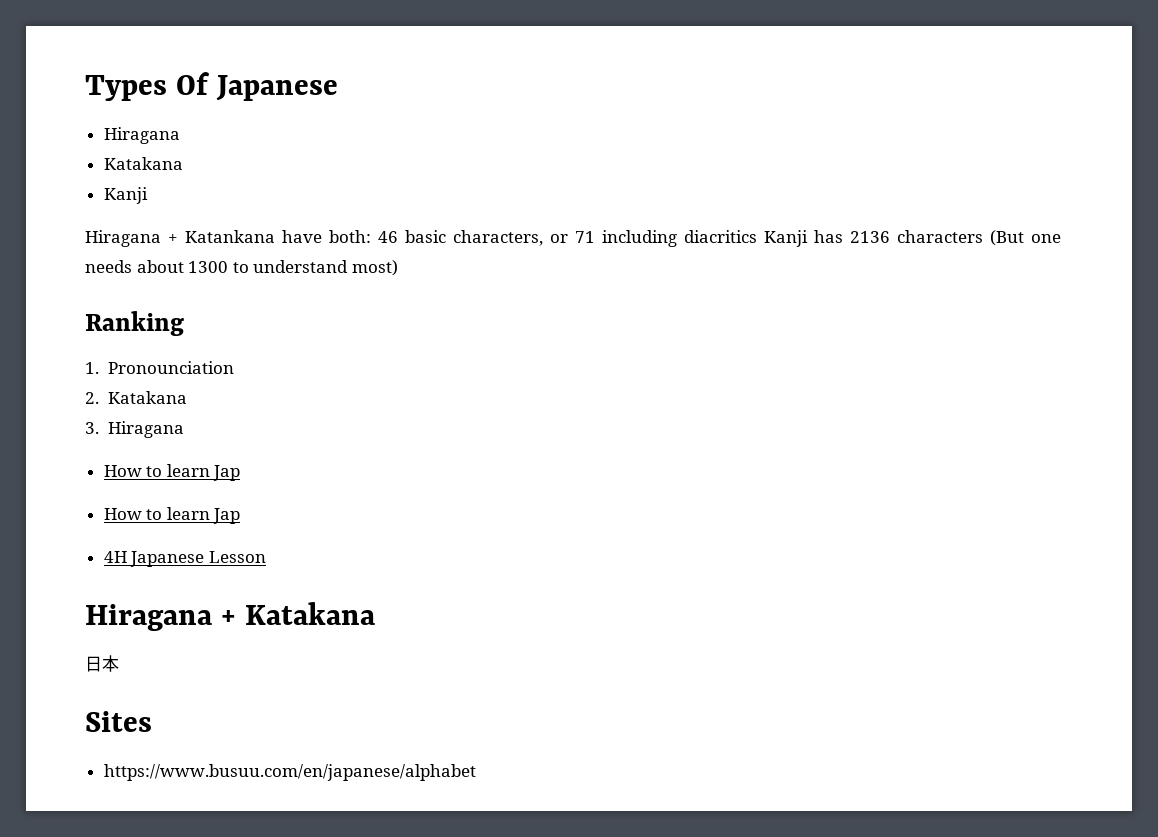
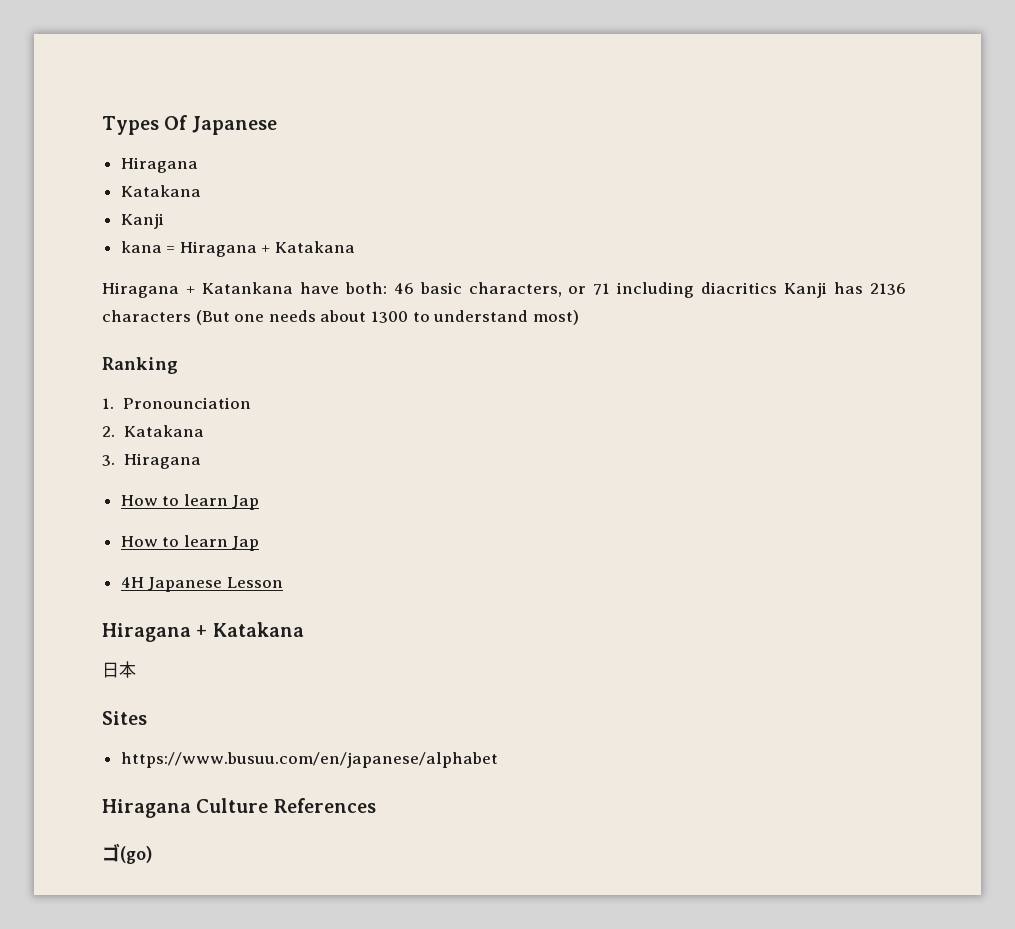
(148, 195) none -> [120,241,356,257] // kana = Hiragana + Katakana
(476, 772) none -> [102,798,376,818] [102,843,152,864] // Hiragana Culture References // ゴ(go)

